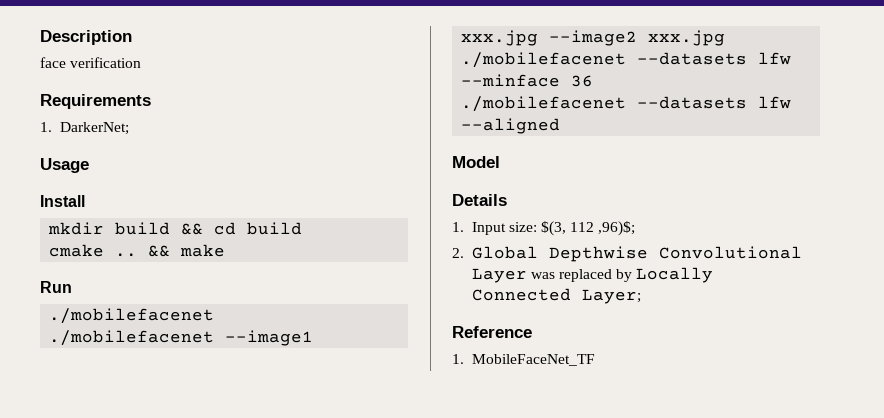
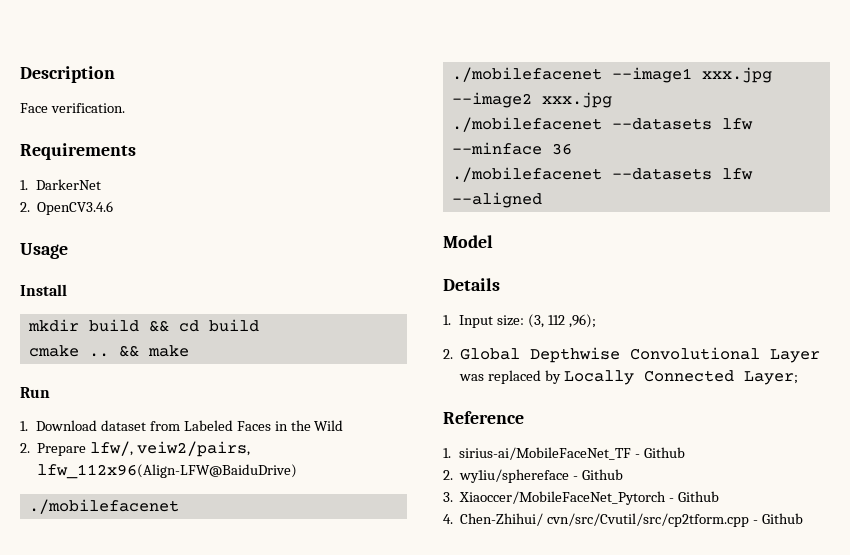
[40,57,142,68] face verification -> [20,103,125,113] Face verification.
[59,122,129,135] DarkerNet; -> [36,179,102,190] [20,201,114,215] DarkerNet // 2. OpenCV3.4.6
(72, 287) none -> [20,420,344,431] [20,441,251,457] [37,464,298,479] // 1. Download dataset from Labeled Faces in the Wild // 2. Prepare lfw/, veiw2/pairs, lfw_112x96(Align-LFW@BaiduDrive)
[541,221,636,236] $(3, 112 ,96)$; -> [527,314,596,328] (3, 112 ,96);
[471,354,595,366] MobileFaceNet_TF -> [459,447,685,460] [443,469,624,483] [443,491,720,505] [443,513,803,527] sirius-ai/MobileFaceNet_TF - Github // 2. wy1iu/sphereface - Github // 3. Xiaoccer/MobileFaceNet_Pytorch - Github // 4. Chen-Zhihui/ cvn/src/Cvutil/src/cp2tform.cpp - Github

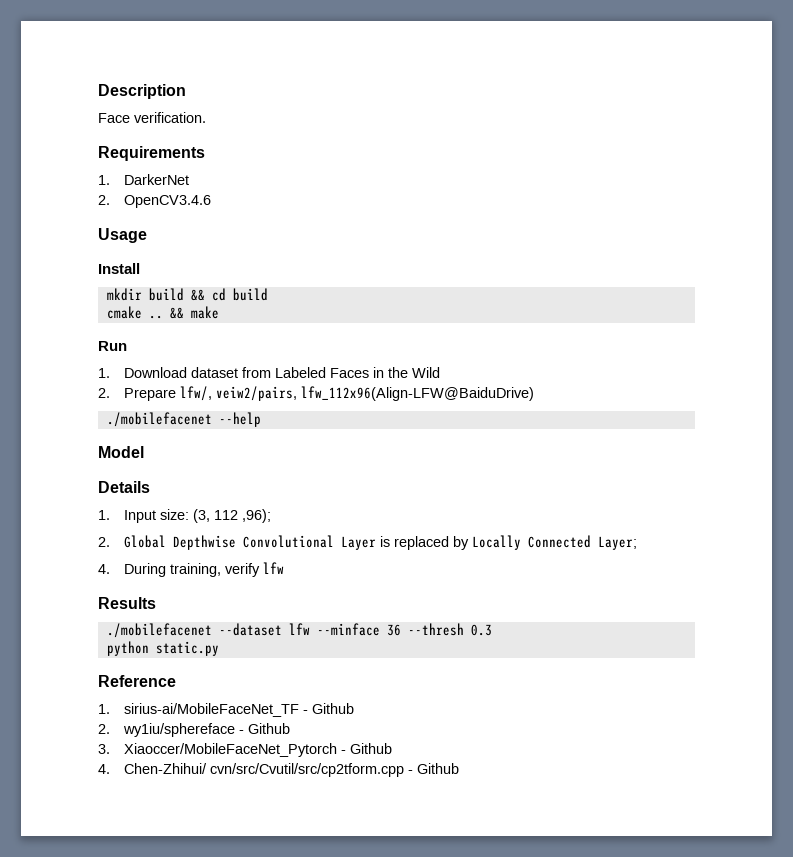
[451,67,772,83] [451,92,612,108] [451,117,753,132] [451,142,572,155] [451,167,753,182] [451,192,542,208] // ./mobilefacenet --image1 xxx.jpg --image2 xxx.jpg // ./mobilefacenet --datasets lfw --minface 36 // ./mobilefacenet --datasets lfw --aligned -> [218,412,261,427] --help
[459,374,485,381] was -> [379,536,390,547] is
(798, 378) none -> [98,562,284,577] [98,597,156,609] [106,623,492,638] [106,641,219,656] // 4. During training, verify lfw // Results // ./mobilefacenet --dataset lfw --minface 36 --thresh 0.3 // python static.py

